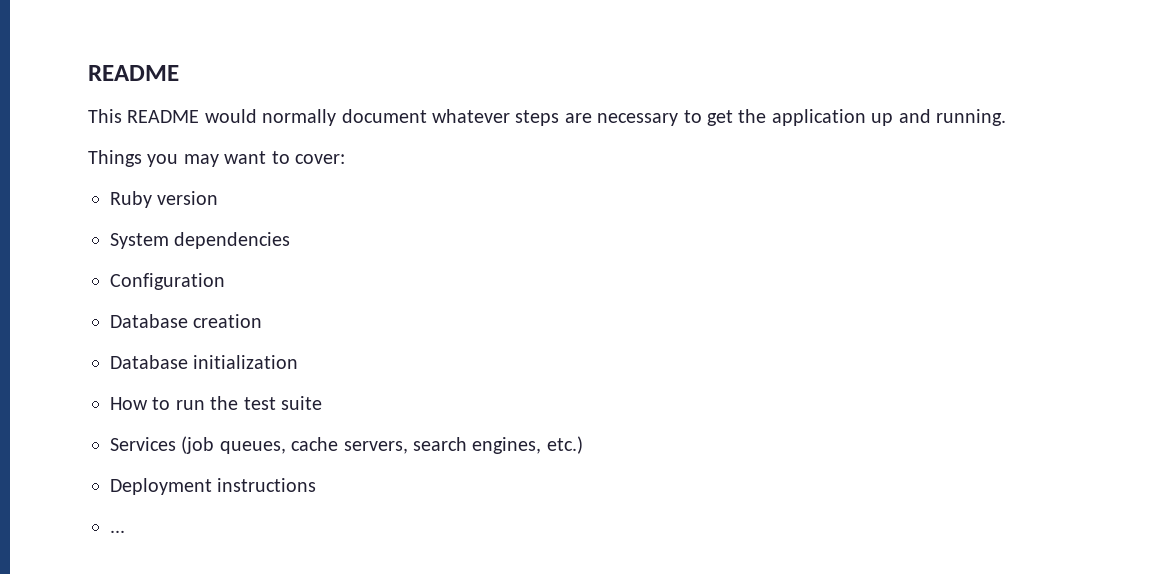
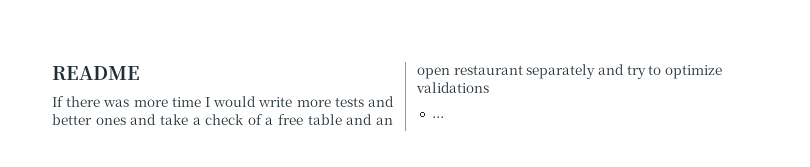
[88,109,1006,126] [88,150,345,167] [110,191,219,208] [110,232,291,249] [110,273,225,290] [110,314,263,328] [110,355,299,369] [110,396,322,410] [110,436,583,454] [110,478,317,495] This README would normally document whatever steps are necessary to get the application up and running. // Things you may want to cover: // Ruby version // System dependencies // Configuration // Database creation // Database initialization // How to run the test suite // Services (job queues, cache servers, search engines, etc.) // Deployment instructions -> [52,96,394,107] [52,114,393,125] [417,64,722,79] [416,82,489,93] If there was more time I would write more tests and better ones and take a check of a free table and an open restaurant separately and try to optimize validations

